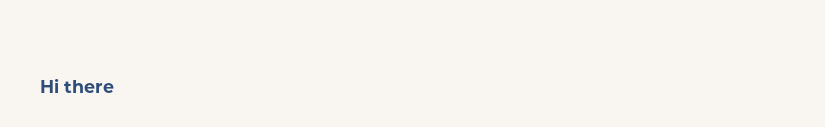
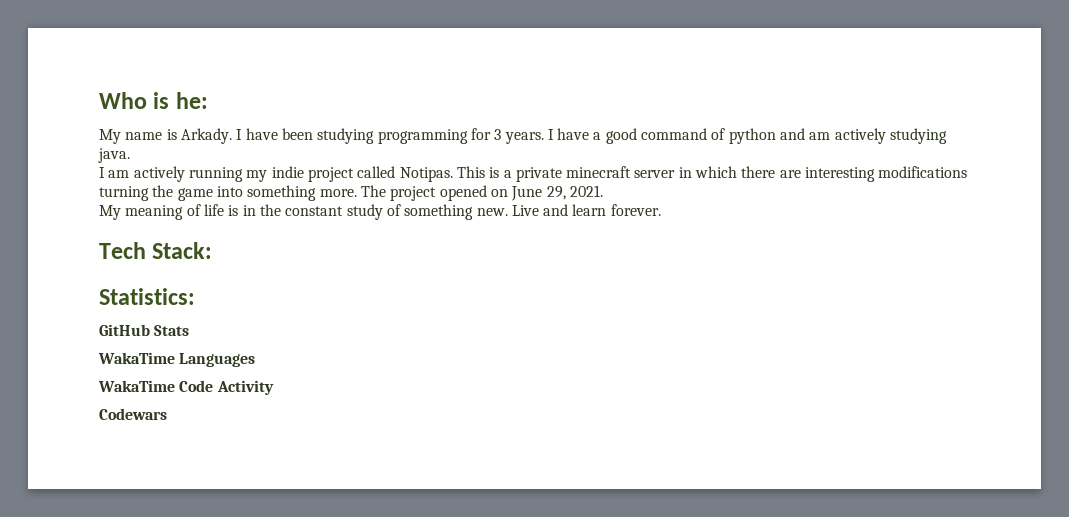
[40,78,114,93] Hi there -> [99,92,208,109] [99,128,948,144] [98,148,130,163] [99,166,968,182] [99,185,603,201] [99,204,661,220] [99,242,213,259] [99,288,195,305] [99,324,190,336] [98,352,256,367] [98,380,274,395] [99,408,167,420] Who is he: // My name is Arkady. I have been studying programming for 3 years. I have a good command of python and am actively studying java. // I am actively running my indie project called Notipas. This is a private minecraft server in which there are interesting modifications turning the game into something more. The project opened on June 29, 2021. // My meaning of life is in the constant study of something new. Live and learn forever. // Tech Stack: // Statistics: // GitHub Stats // WakaTime Languages // WakaTime Code Activity // Codewars

